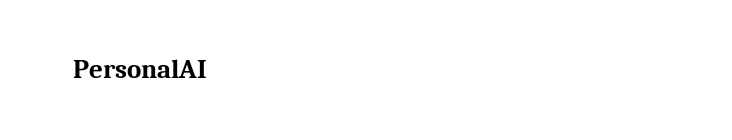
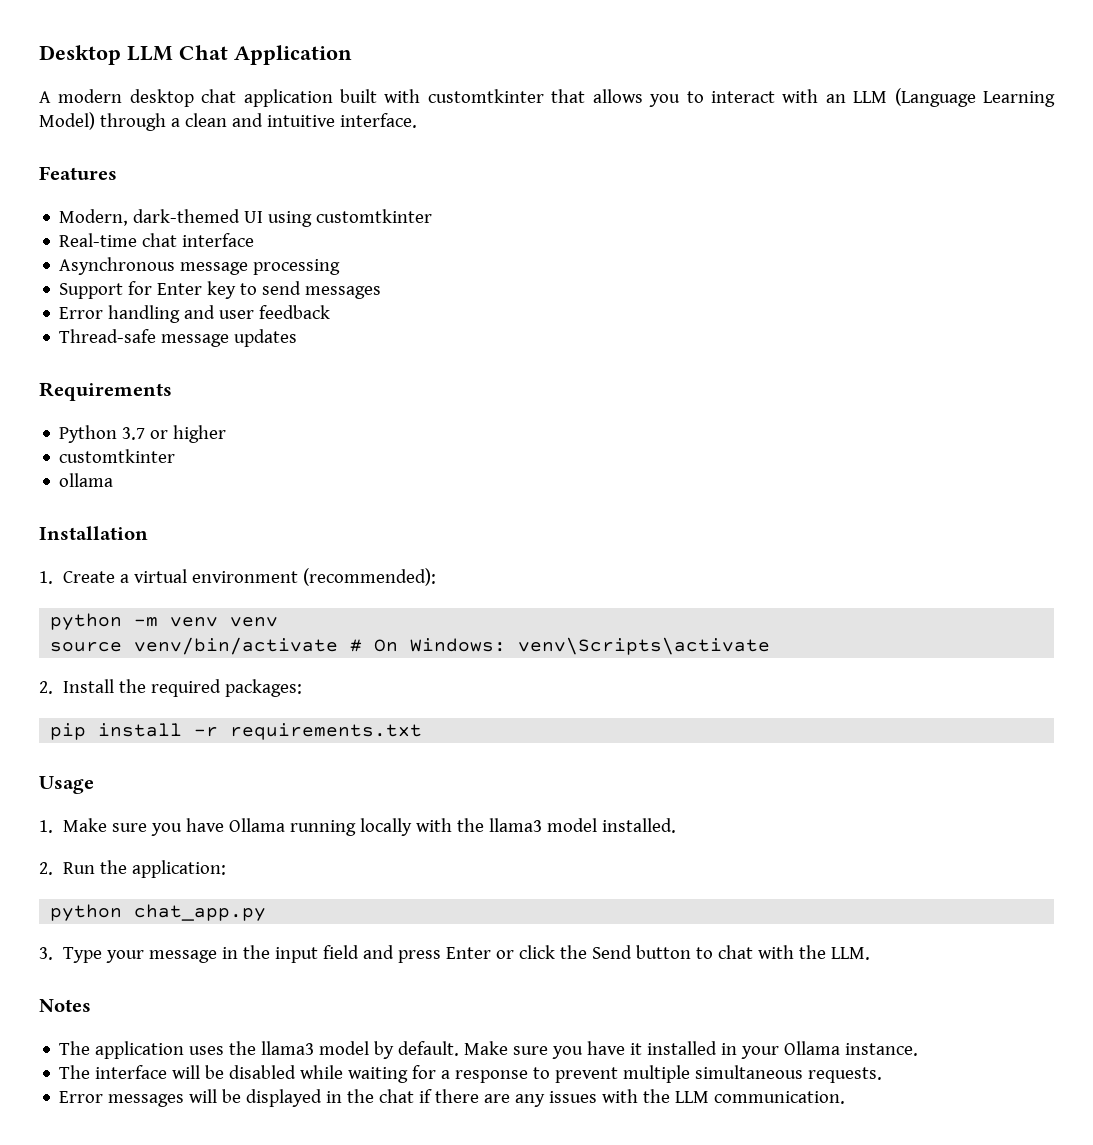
[73,59,207,78] PersonalAI -> [39,45,352,65] [39,88,1055,107] [39,112,417,131] [39,166,117,180] [59,209,433,227] [59,233,255,247] [59,257,341,275] [59,281,382,299] [59,305,331,323] [59,329,298,347] [39,382,172,401] [59,425,227,443] [59,449,176,463] [59,473,114,487] [39,526,148,540] [39,568,437,586] [50,613,279,630] [50,637,771,655] [39,679,303,697] [50,723,423,740] [39,776,94,794] [39,818,677,836] [39,860,227,878] [50,904,267,921] [39,945,870,963] [39,999,91,1012] [59,1041,919,1059] [59,1065,883,1083] [59,1089,846,1107] Desktop LLM Chat Application // A modern desktop chat application built with customtkinter that allows you to interact with an LLM (Language Learning Model) through a clean and intuitive interface. // Features // Modern, dark-themed UI using customtkinter // Real-time chat interface // Asynchronous message processing // Support for Enter key to send messages // Error handling and user feedback // Thread-safe message updates // Requirements // Python 3.7 or higher // customtkinter // ollama // Installation // 1. Create a virtual environment (recommended): // python -m venv venv // source venv/bin/activate # On Windows: venv\Scripts\activate // 2. Install the required packages: // pip install -r requirements.txt // Usage // 1. Make sure you have Ollama running locally with the llama3 model installed. // 2. Run the application: // python chat_app.py // 3. Type your message in the input field and press Enter or click the Send button to chat with the LLM. // Notes // The application uses the llama3 model by default. Make sure you have it installed in your Ollama instance. // The interface will be disabled while waiting for a response to prevent multiple simultaneous requests. // Error messages will be displayed in the chat if there are any issues with the LLM communication.

